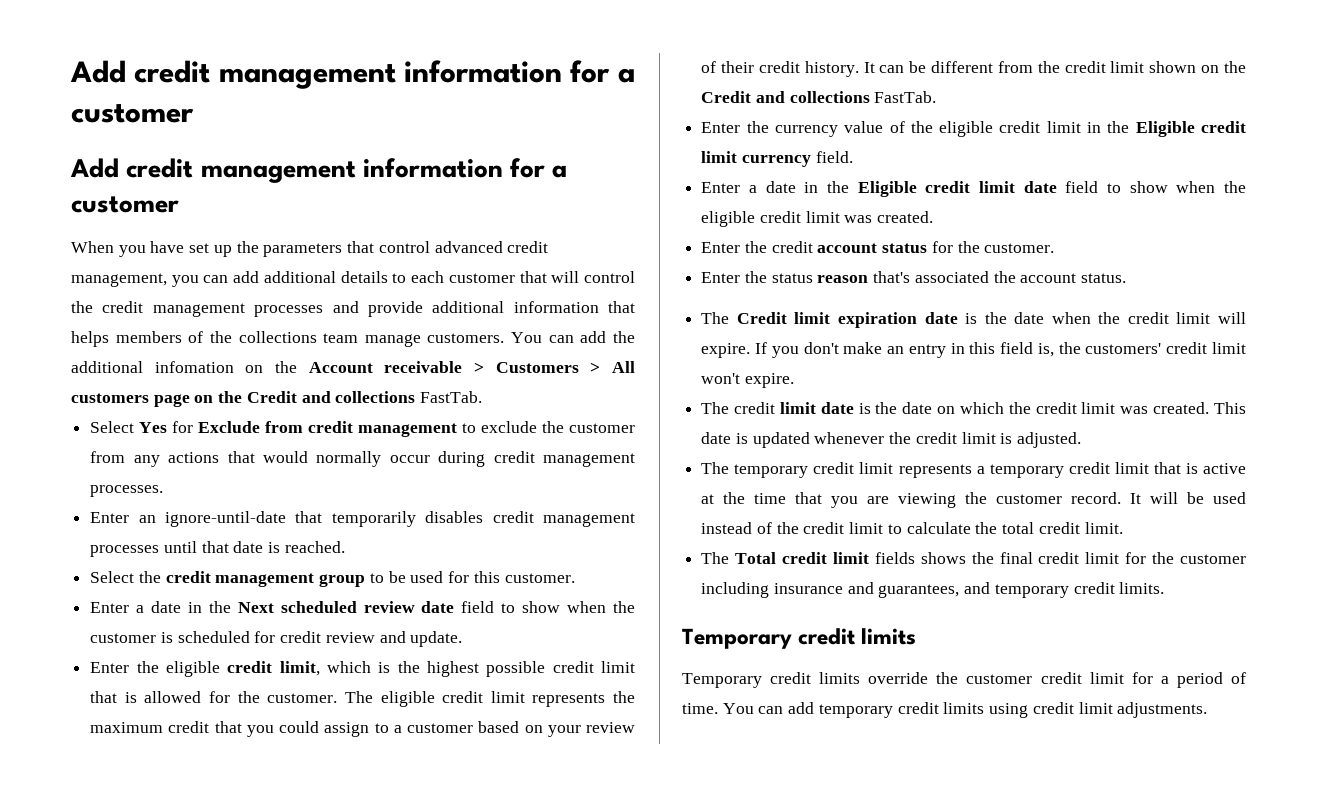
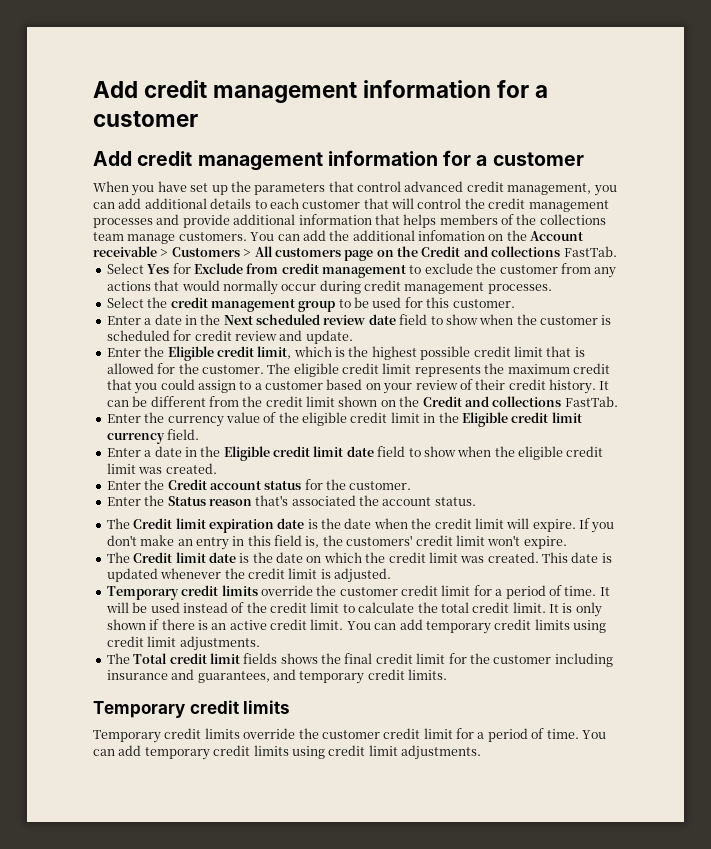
[90,511,635,527] [90,541,345,557] // Enter an ignore-until-date that temporarily disables credit management processes until that date is reached. -> (552, 289) none
[165,661,220,677] eligible -> [167,346,214,361] Eligible
[771,241,813,253] credit -> [167,479,207,490] Credit
[771,273,813,283] status -> [167,496,206,506] Status
[734,402,776,414] credit -> [133,552,173,563] Credit
[701,462,1246,478] [701,492,1122,508] The temporary credit limit represents a temporary credit limit that is active at the time that you are viewing the customer record. -> [106,585,597,600] Temporary credit limits override the customer credit limit for a period of time.
(1123, 528) none -> [549,602,602,617] [106,619,606,634] [106,636,260,651] It is only shown if there is an active credit limit. You can add temporary credit limits using credit limit adjustments.

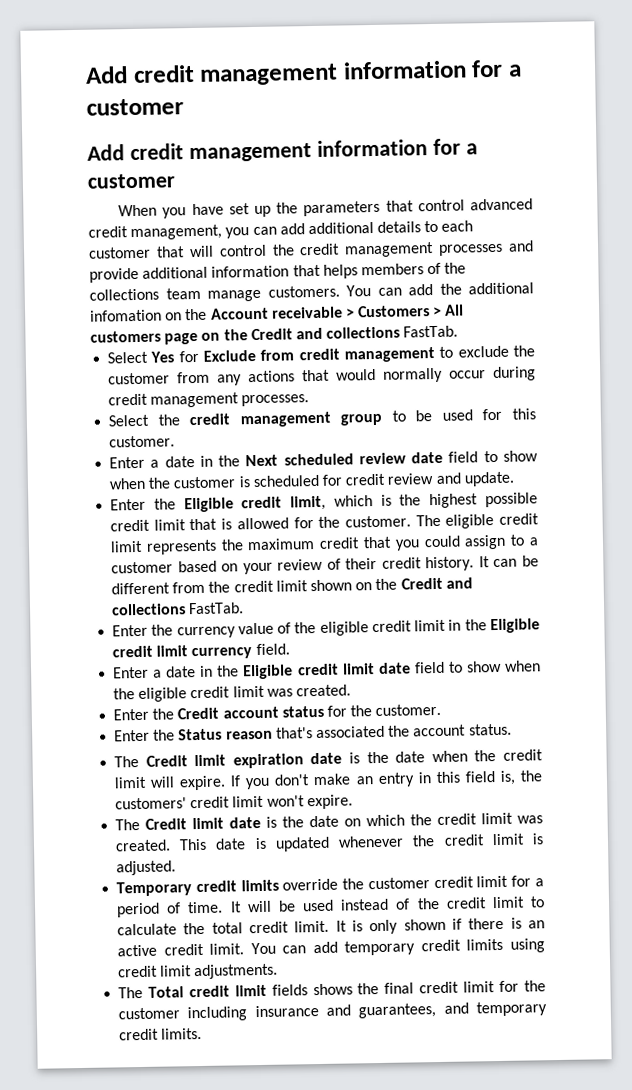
[93,700,291,718] [93,728,606,743] [93,745,481,760] // Temporary credit limits // Temporary credit limits override the customer credit limit for a period of time. You can add temporary credit limits using credit limit adjustments. -> (203, 1033) none

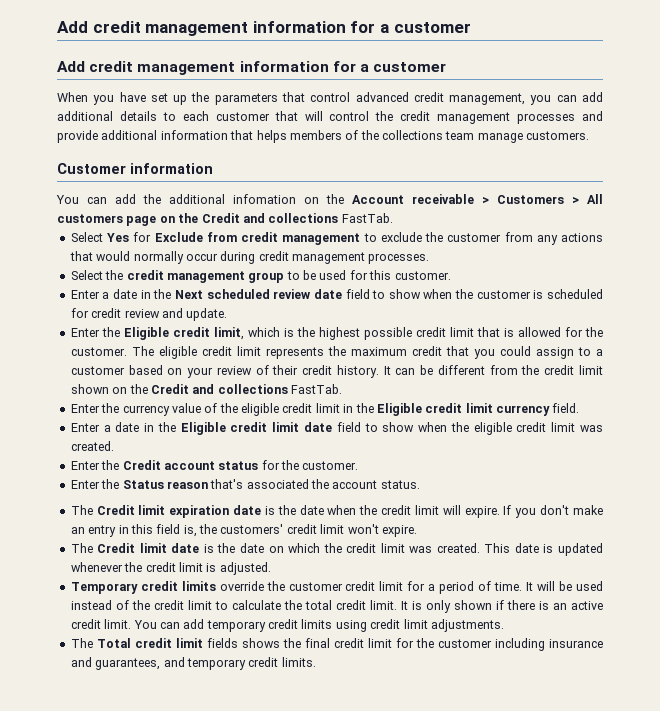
(340, 291) none -> [57,163,213,174] // Customer information //

